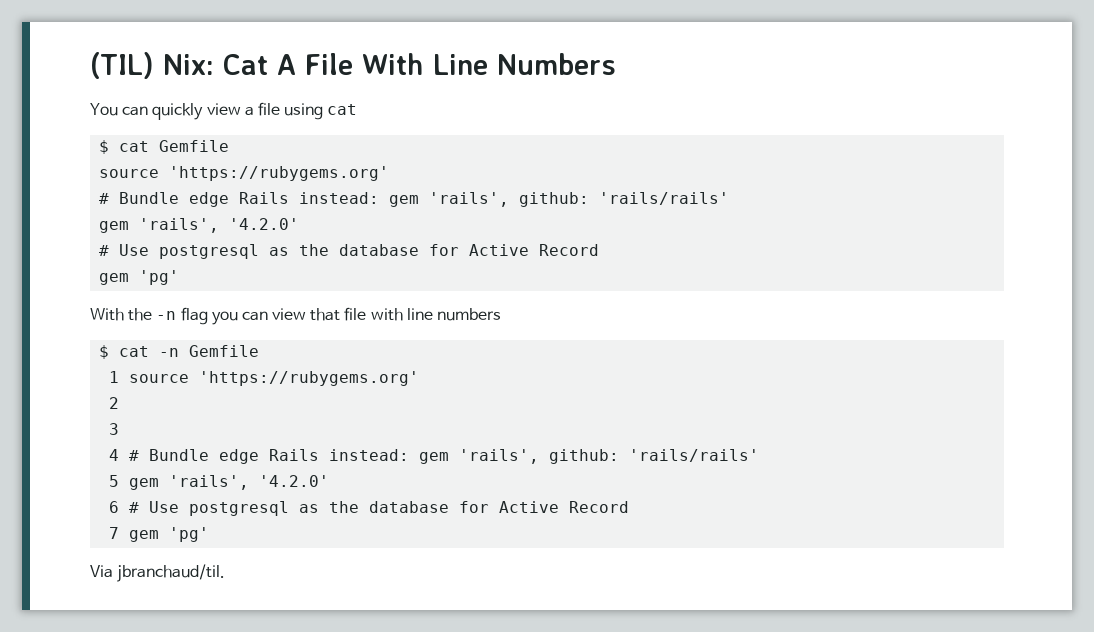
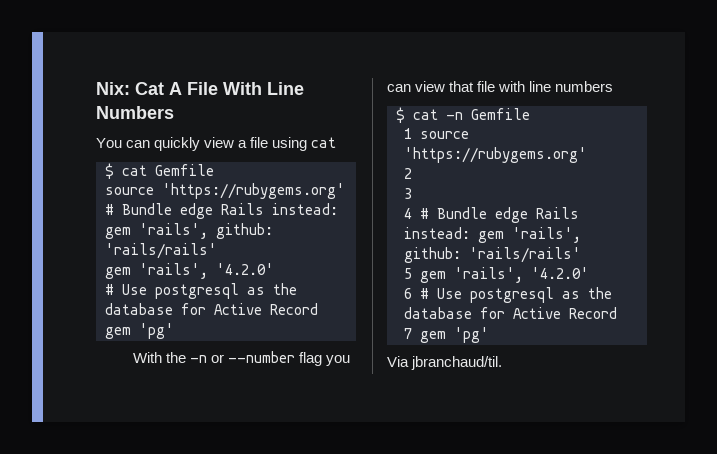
[90,52,154,79] (TIL) -> (96, 88) none
(177, 315) none -> [211,351,296,363] or --number

